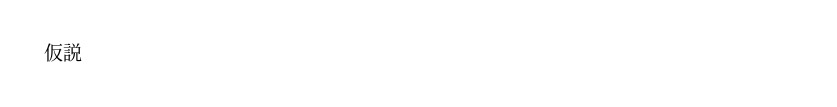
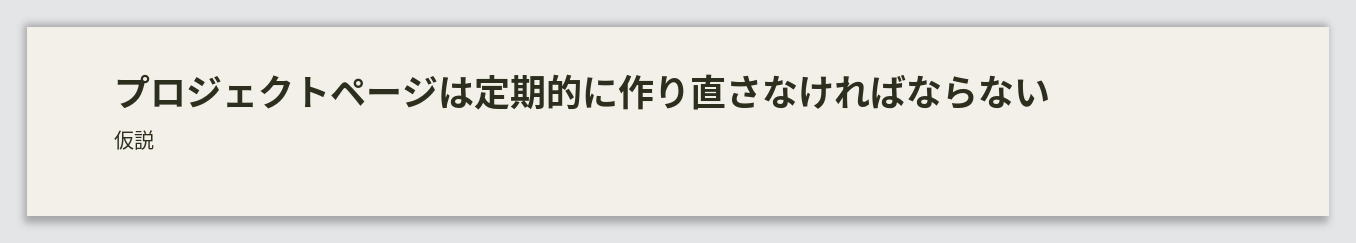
(44, 52) none -> [114,74,1050,110] プロジェクトページは定期的に作り直さなければならない //

